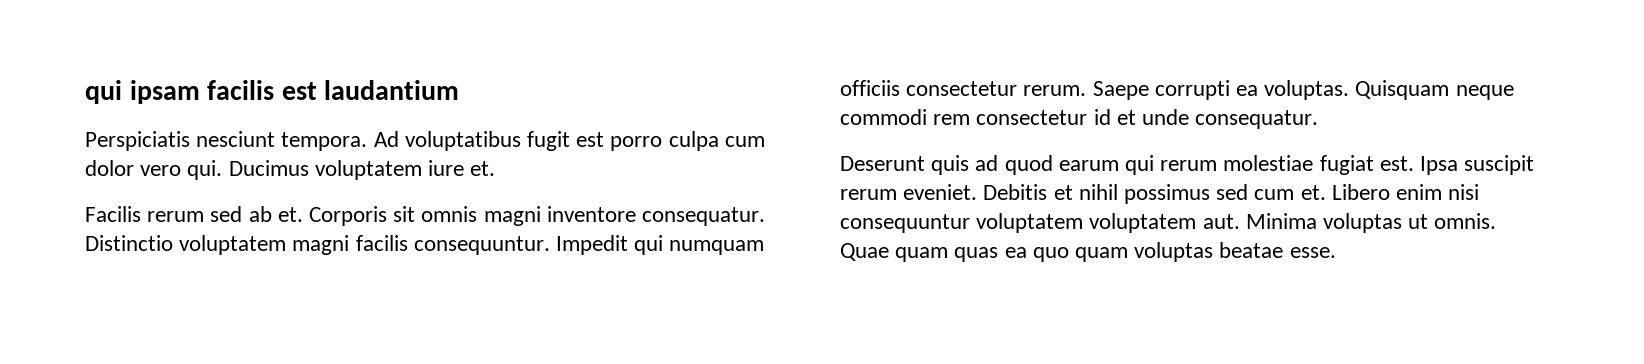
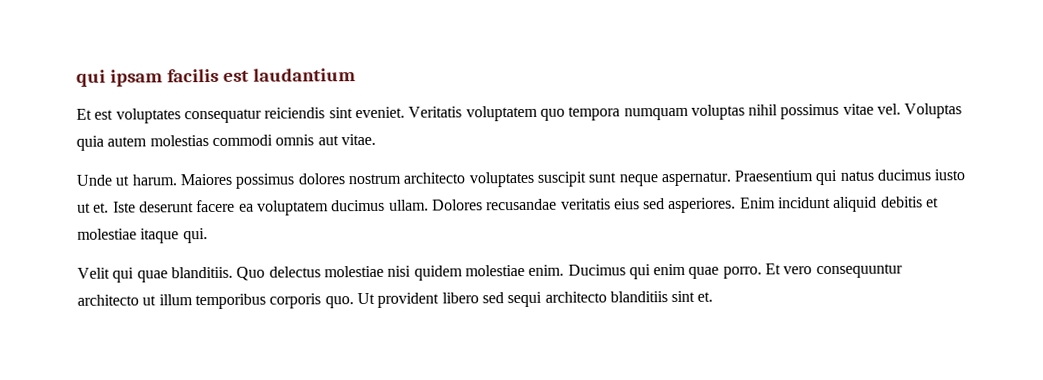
[85,131,765,151] [85,160,496,180] [85,206,766,226] [85,235,765,255] [840,80,1514,100] [840,109,1319,129] [840,155,1535,175] [840,184,1480,204] [840,213,1497,233] [840,242,1336,262] Perspiciatis nesciunt tempora. Ad voluptatibus fugit est porro culpa cum dolor vero qui. Ducimus voluptatem iure et. // Facilis rerum sed ab et. Corporis sit omnis magni inventore consequatur. Distinctio voluptatem magni facilis consequuntur. Impedit qui numquam officiis consectetur rerum. Saepe corrupti ea voluptas. Quisquam neque commodi rem consectetur id et unde consequatur. // Deserunt quis ad quod earum qui rerum molestiae fugiat est. Ipsa suscipit rerum eveniet. Debitis et nihil possimus sed cum et. Libero enim nisi consequuntur voluptatem voluptatem aut. Minima voluptas ut omnis. Quae quam quas ea quo quam voluptas beatae esse. -> [76,103,963,124] [76,133,376,151] [76,169,966,189] [77,196,940,216] [77,228,208,244] [77,263,903,283] [77,290,714,310] Et est voluptates consequatur reiciendis sint eveniet. Veritatis voluptatem quo tempora numquam voluptas nihil possimus vitae vel. Voluptas quia autem molestias commodi omnis aut vitae. // Unde ut harum. Maiores possimus dolores nostrum architecto voluptates suscipit sunt neque aspernatur. Praesentium qui natus ducimus iusto ut et. Iste deserunt facere ea voluptatem ducimus ullam. Dolores recusandae veritatis eius sed asperiores. Enim incidunt aliquid debitis et molestiae itaque qui. // Velit qui quae blanditiis. Quo delectus molestiae nisi quidem molestiae enim. Ducimus qui enim quae porro. Et vero consequuntur architecto ut illum temporibus corporis quo. Ut provident libero sed sequi architecto blanditiis sint et.

